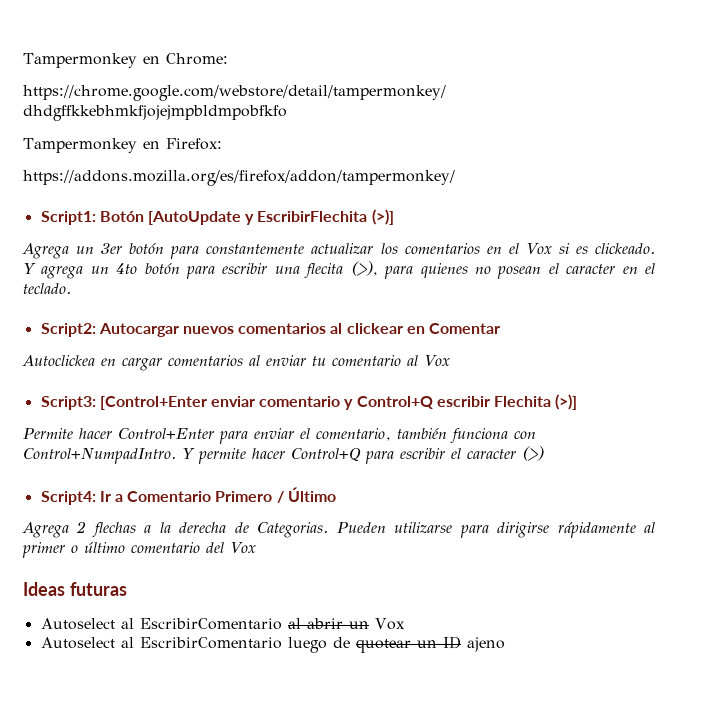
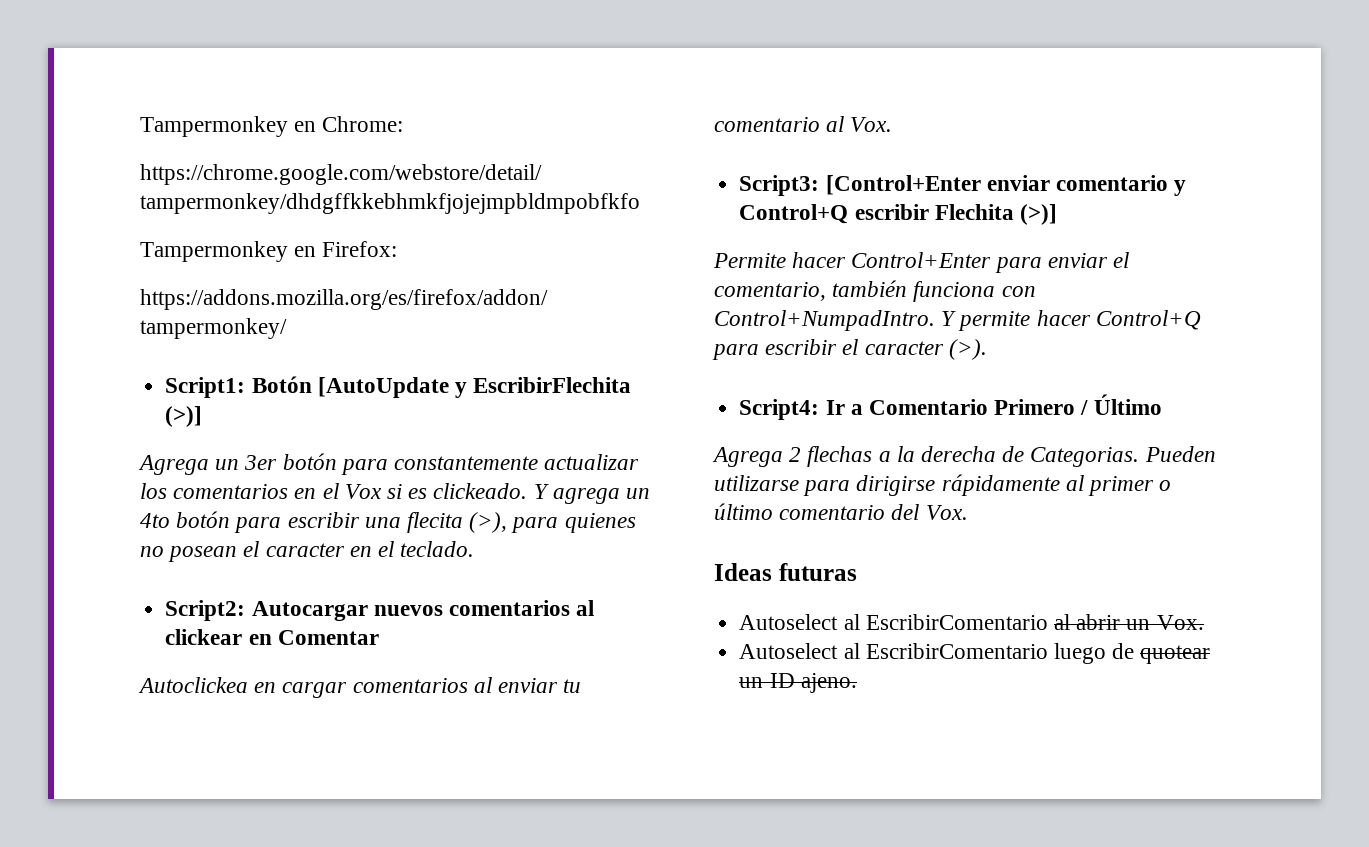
[424,355,450,366] Vox -> [850,117,893,132] Vox.
[522,446,544,461] (>) -> [948,339,987,360] (>).
[230,542,256,553] Vox -> [925,505,968,520] Vox.
[374,618,405,630] Vox -> [1156,615,1204,630] Vox.
[466,637,505,652] ajeno -> [800,673,857,693] ajeno.

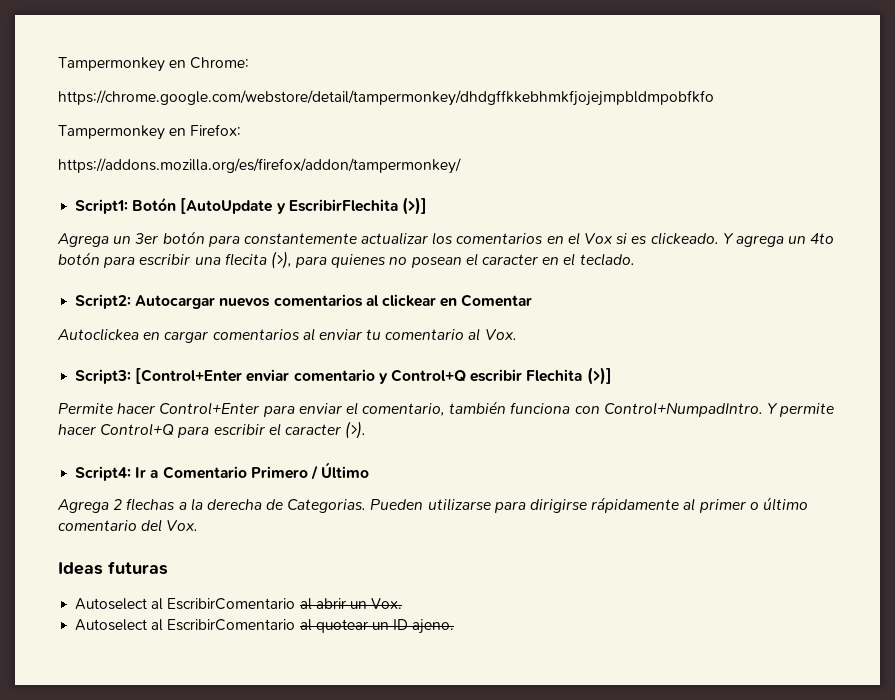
[1053,643,1135,664] luego de -> [299,619,312,631] al

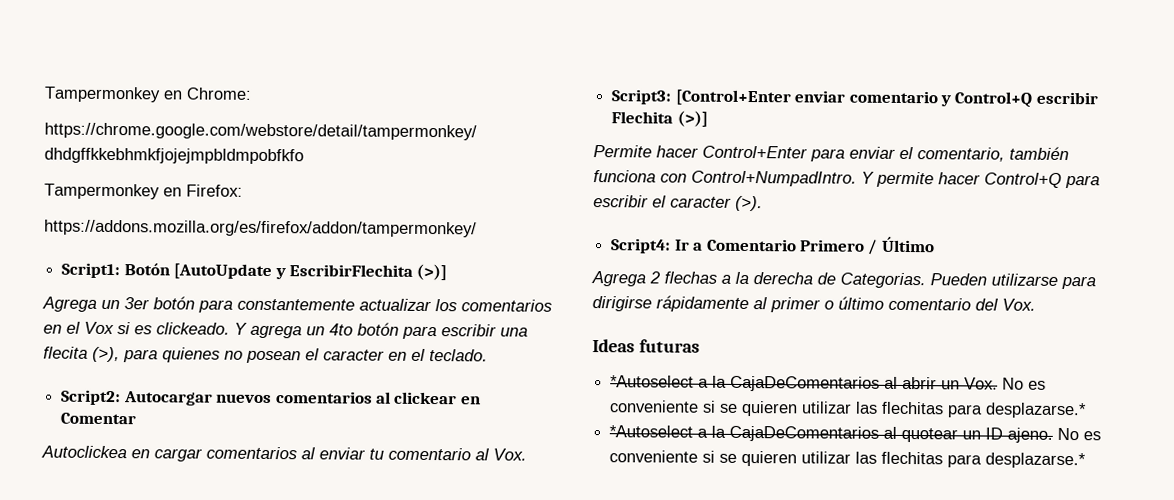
[75,598,296,610] Autoselect al EscribirComentario -> [610,375,881,392] *Autoselect a la CajaDeComentarios
[75,619,296,631] // Autoselect al EscribirComentario -> [1002,377,1047,390] [609,400,1088,419] [609,425,880,442] No es conveniente si se quieren utilizar las flechitas para desplazarse.* // *Autoselect a la CajaDeComentarios
(455, 626) none -> [1057,427,1102,441] [609,450,1087,469] No es conveniente si se quieren utilizar las flechitas para desplazarse.*

